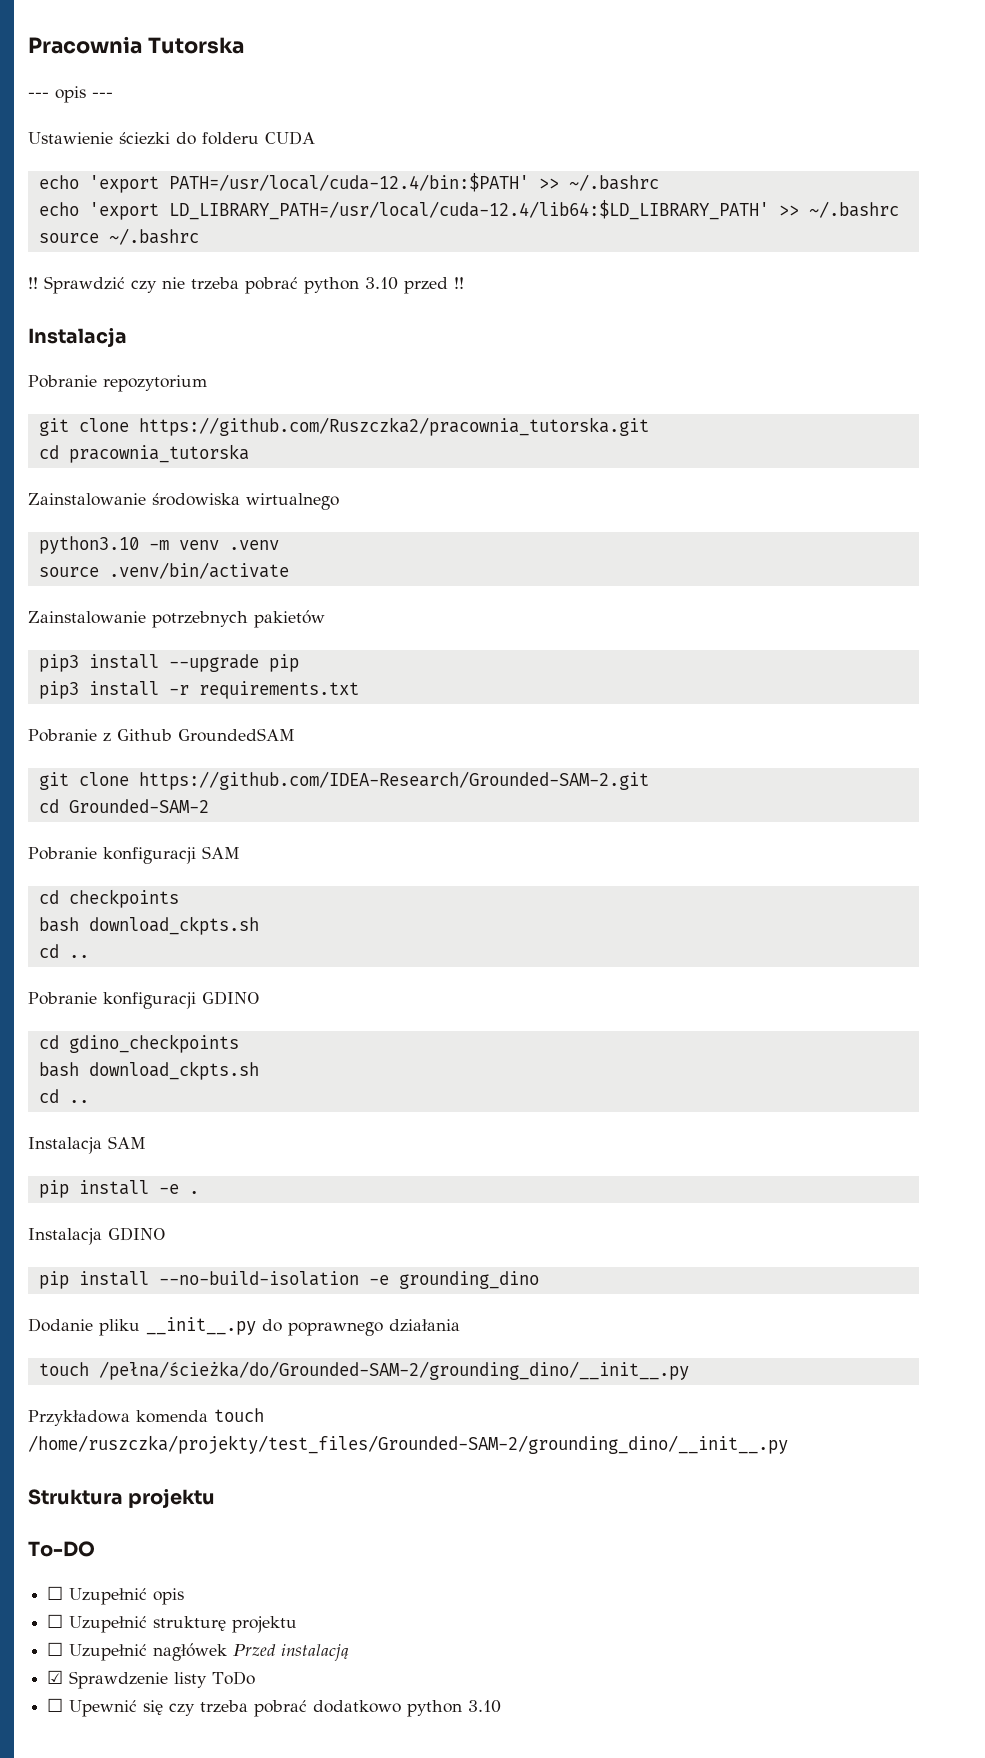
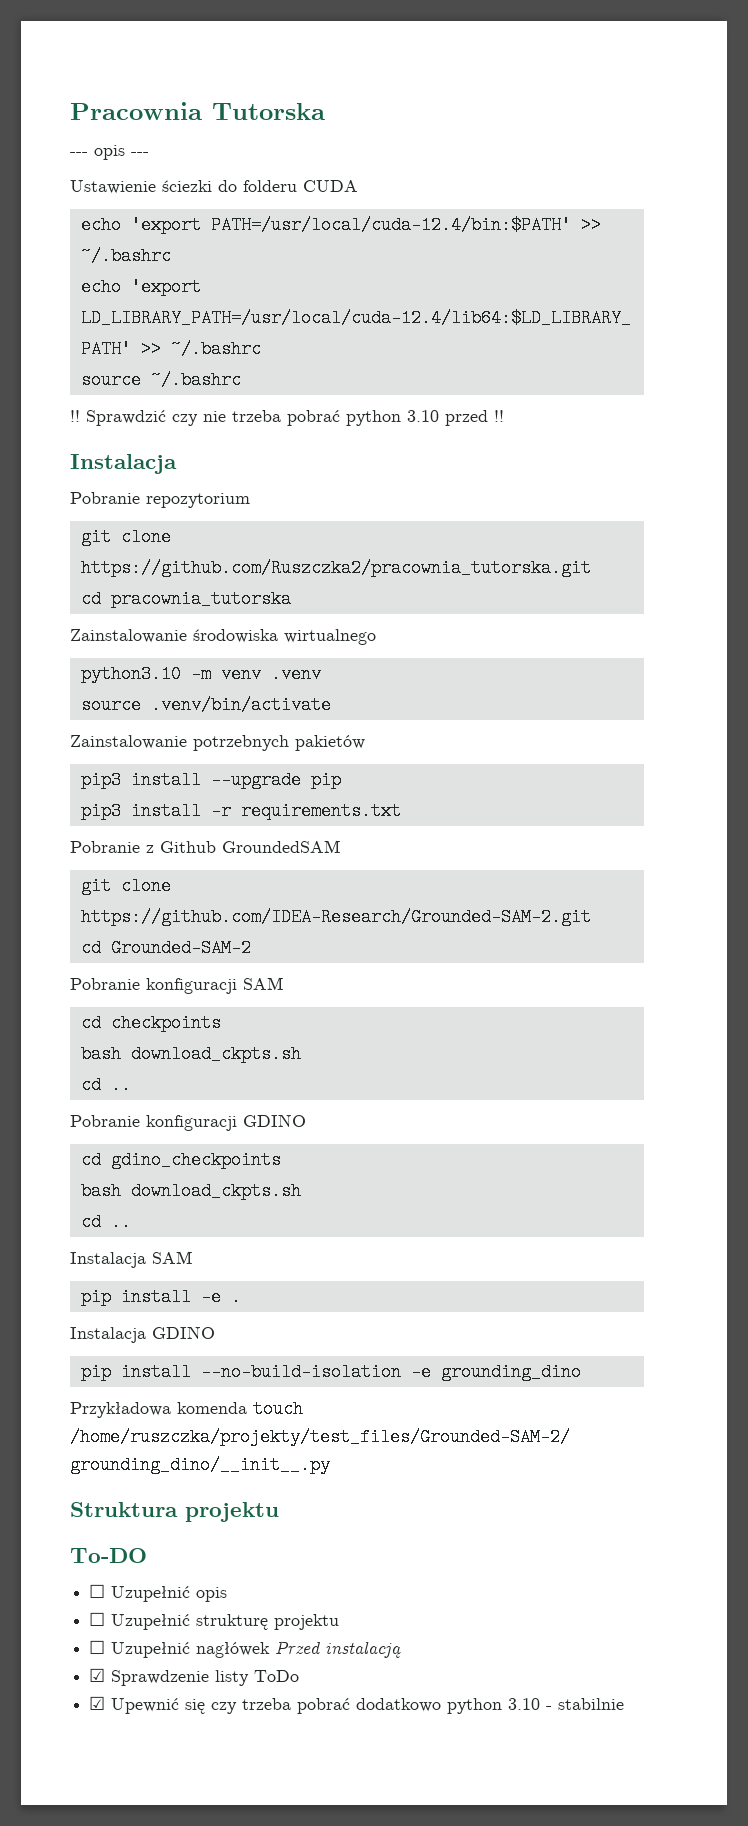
[28,1317,460,1336] [38,1361,689,1380] // Dodanie pliku __init__.py do poprawnego działania // touch /pełna/ścieżka/do/Grounded-SAM-2/grounding_dino/__init__.py -> (581, 1372) none
[47,1698,64,1712] ☐ -> [89,1696,106,1710] ☑
(502, 1706) none -> [546,1698,625,1710] - stabilnie

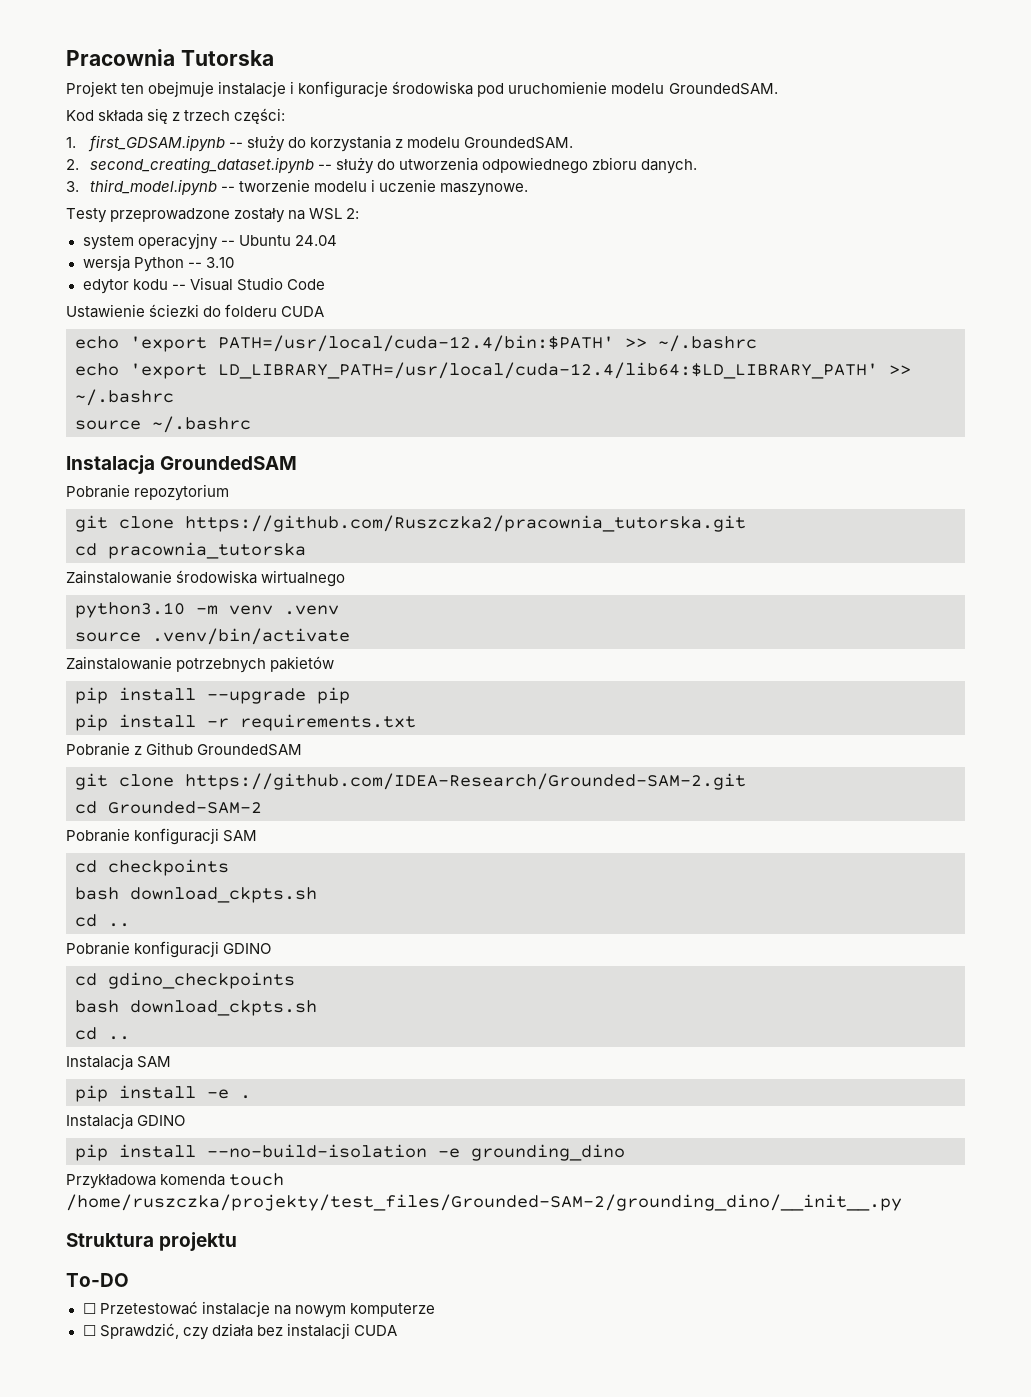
[70,145,149,160] --- opis --- -> [66,81,778,98] [66,108,286,124] [66,135,574,152] [66,157,698,174] [66,179,529,196] [66,208,360,223] [82,233,337,250] [82,255,234,272] [82,277,325,294] Projekt ten obejmuje instalacje i konfiguracje środowiska pod uruchomienie modelu GroundedSAM. // Kod składa się z trzech części: // 1. first_GDSAM.ipynb -- służy do korzystania z modelu GroundedSAM. // 2. second_creating_dataset.ipynb -- służy do utworzenia odpowiednego zbioru danych. // 3. third_model.ipynb -- tworzenie modelu i uczenie maszynowe. // Testy przeprowadzone zostały na WSL 2: // system operacyjny -- Ubuntu 24.04 // wersja Python -- 3.10 // edytor kodu -- Visual Studio Code
[70,410,504,426] [70,454,177,474] // !! Sprawdzić czy nie trzeba pobrać python 3.10 przed !! // Instalacja -> [66,455,298,474] // Instalacja GroundedSAM
[80,771,121,789] pip3 -> [75,687,108,704] pip
[80,802,121,820] pip3 -> [75,714,108,731] pip
[111,1586,228,1602] [89,1612,340,1630] [89,1640,402,1658] [89,1668,300,1686] [89,1696,625,1714] Uzupełnić opis // ☐ Uzupełnić strukturę projektu // ☐ Uzupełnić nagłówek Przed instalacją // ☑ Sprawdzenie listy ToDo // ☑ Upewnić się czy trzeba pobrać dodatkowo python 3.10 - stabilnie -> [99,1301,435,1318] [82,1323,397,1340] Przetestować instalacje na nowym komputerze // ☐ Sprawdzić, czy działa bez instalacji CUDA

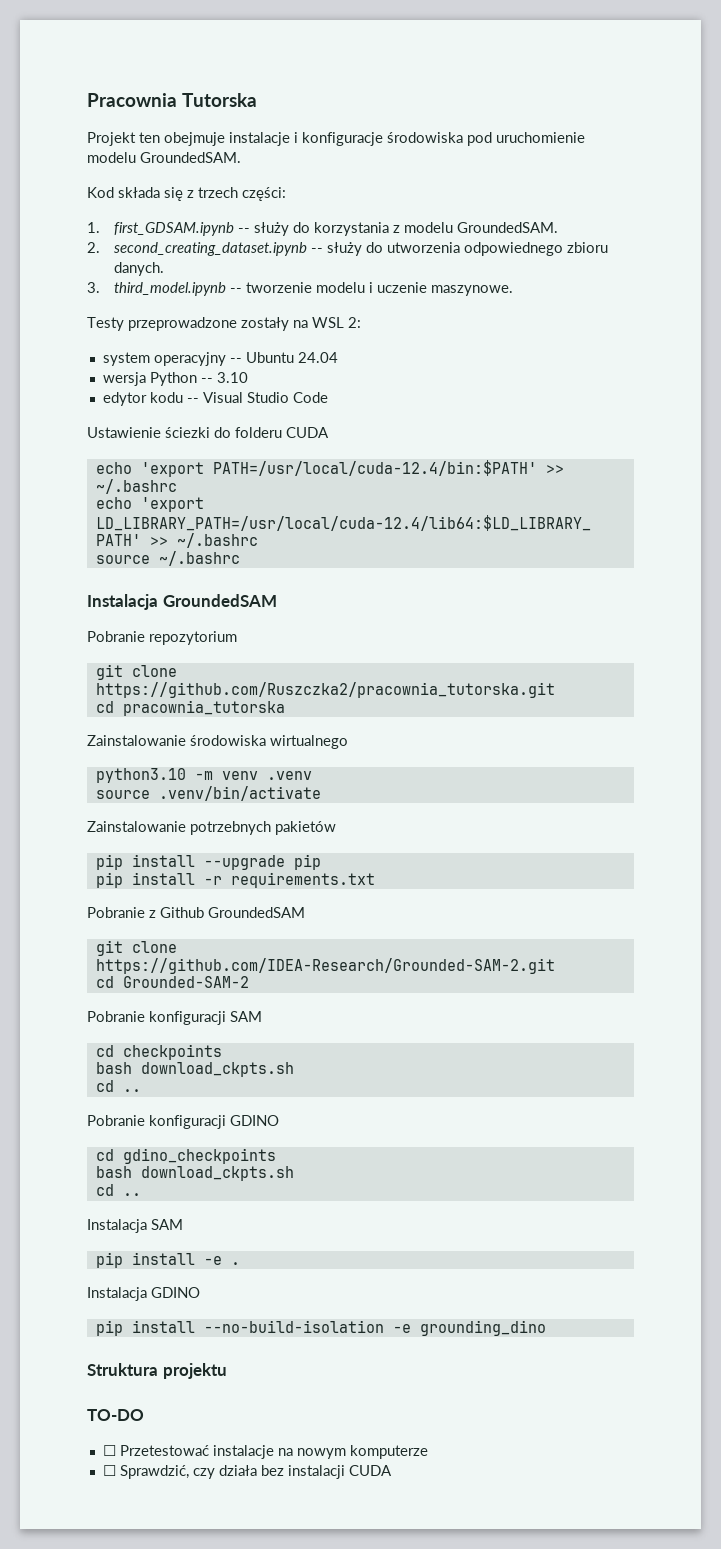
[66,1173,285,1189] [66,1194,902,1211] // Przykładowa komenda touch /home/ruszczka/projekty/test_files/Grounded-SAM-2/grounding_dino/__init__.py -> (546, 1328) none
[66,1273,129,1287] To-DO -> [87,1409,144,1421] TO-DO

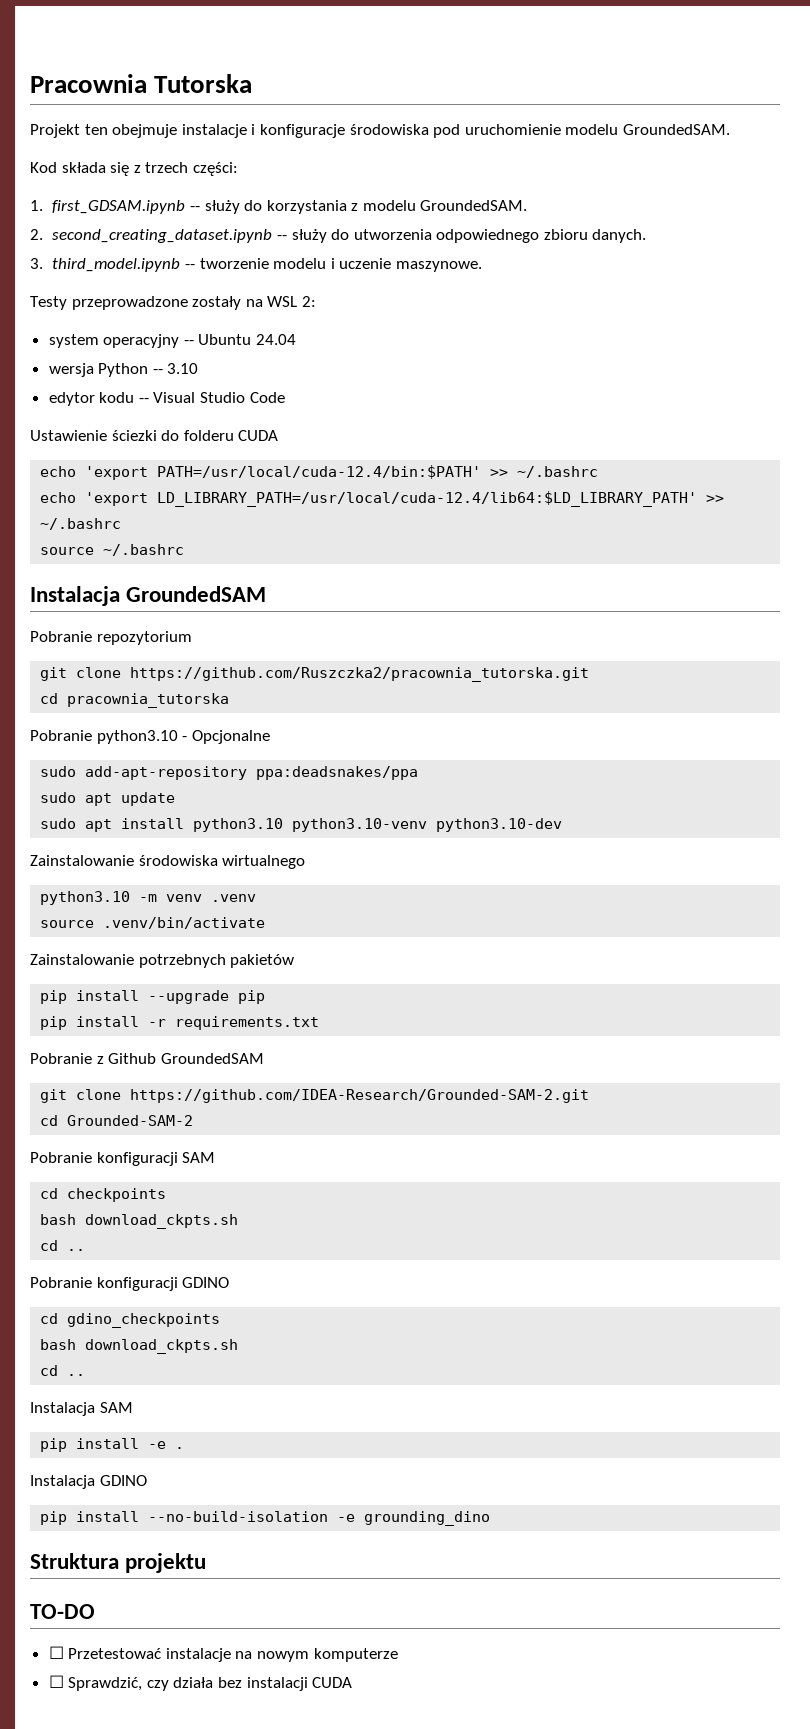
(285, 708) none -> [30,730,270,744] [40,766,419,780] [40,792,176,806] [40,818,563,832] // Pobranie python3.10 - Opcjonalne // sudo add-apt-repository ppa:deadsnakes/ppa // sudo apt update // sudo apt install python3.10 python3.10-venv python3.10-dev

